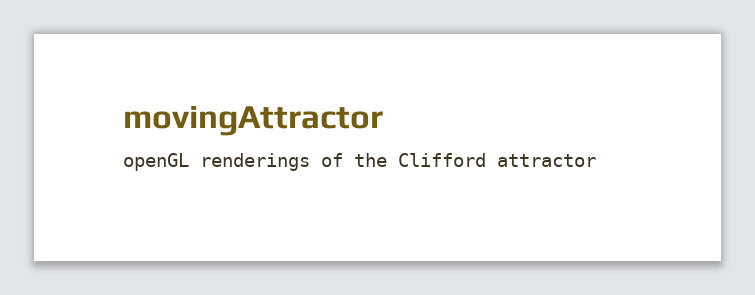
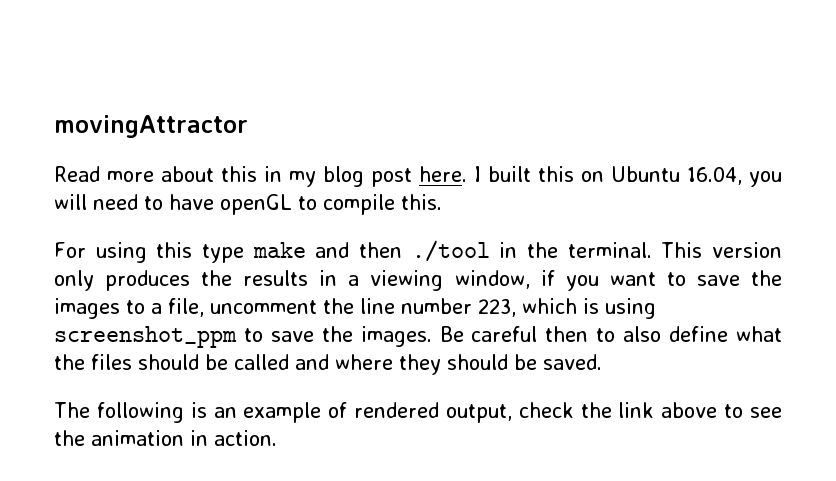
[123,153,596,171] openGL renderings of the Clifford attractor -> [54,166,782,187] [54,194,442,215] [54,240,782,263] [54,270,783,291] [54,298,656,319] [54,326,782,348] [54,354,602,375] [54,402,782,423] [54,430,277,446] Read more about this in my blog post here. I built this on Ubuntu 16.04, you will need to have openGL to compile this. // For using this type make and then ./tool in the terminal. This version only produces the results in a viewing window, if you want to save the images to a file, uncomment the line number 223, which is using screenshot_ppm to save the images. Be careful then to also define what the files should be called and where they should be saved. // The following is an example of rendered output, check the link above to see the animation in action.

